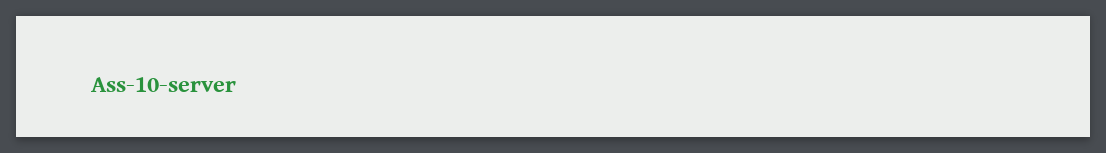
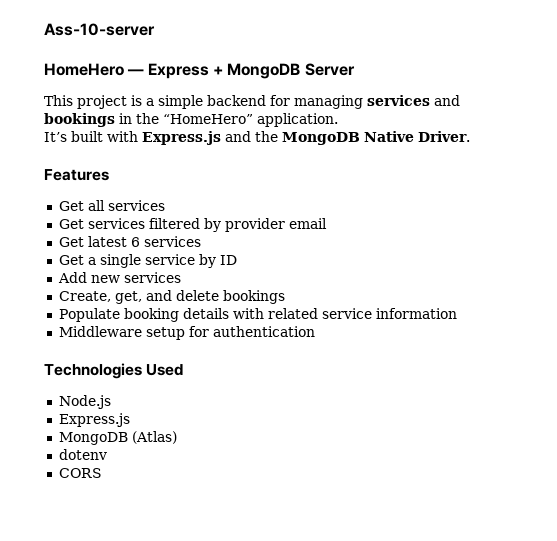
(236, 84) none -> [44,63,355,79] [44,95,460,109] [44,113,338,127] [44,131,470,145] [44,169,109,181] [58,200,165,211] [58,218,327,232] [58,236,201,247] [58,254,237,268] [57,272,181,283] [58,290,285,304] [58,308,457,322] [58,326,315,340] [44,363,184,379] [58,395,111,409] [58,413,130,427] [58,431,177,445] [58,449,107,460] [58,468,102,478] // HomeHero — Express + MongoDB Server // This project is a simple backend for managing services and bookings in the “HomeHero” application. // It’s built with Express.js and the MongoDB Native Driver. // Features // Get all services // Get services filtered by provider email // Get latest 6 services // Get a single service by ID // Add new services // Create, get, and delete bookings // Populate booking details with related service information // Middleware setup for authentication // Technologies Used // Node.js // Express.js // MongoDB (Atlas) // dotenv // CORS

